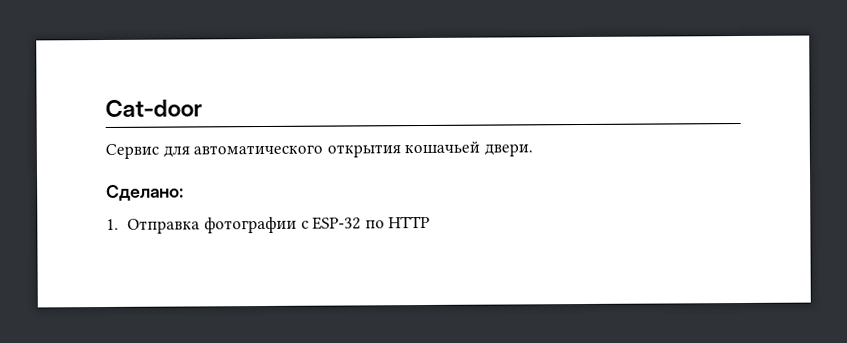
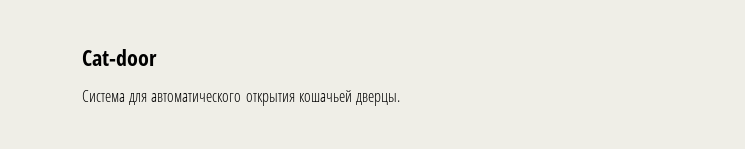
[105,143,159,159] Сервис -> [82,90,125,102] Система
[483,143,533,157] [106,184,184,201] [106,215,431,234] двери. // Сделано: // 1. Отправка фотографии c ESP-32 по HTTP -> [355,93,400,106] дверцы.

